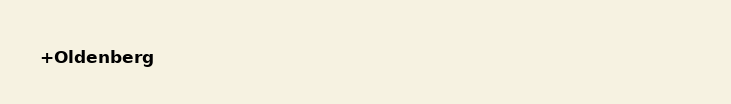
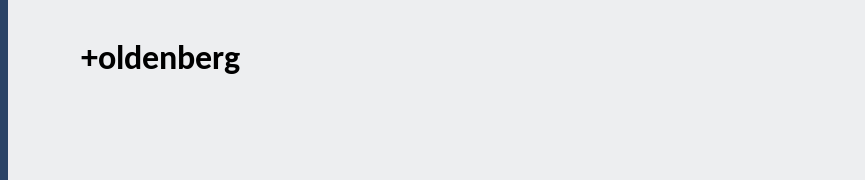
[40,50,154,67] +Oldenberg -> [81,45,240,74] +oldenberg

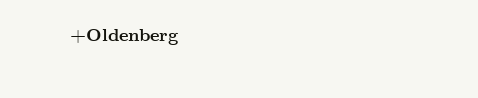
[81,45,240,74] +oldenberg -> [70,29,179,45] +Oldenberg

